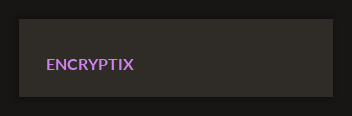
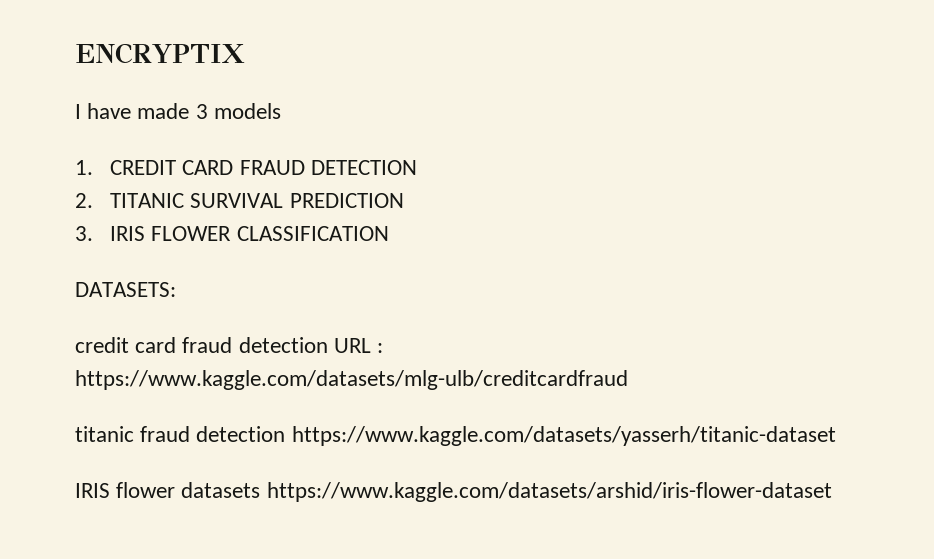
(134, 64) none -> [75,103,281,119] [75,160,417,175] [75,193,404,208] [75,226,389,241] [75,282,176,297] [75,337,384,353] [75,370,628,390] [75,426,836,446] [75,482,832,502] // I have made 3 models // 1. CREDIT CARD FRAUD DETECTION // 2. TITANIC SURVIVAL PREDICTION // 3. IRIS FLOWER CLASSIFICATION // DATASETS: // credit card fraud detection URL : https://www.kaggle.com/datasets/mlg-ulb/creditcardfraud // titanic fraud detection https://www.kaggle.com/datasets/yasserh/titanic-dataset // IRIS flower datasets https://www.kaggle.com/datasets/arshid/iris-flower-dataset

